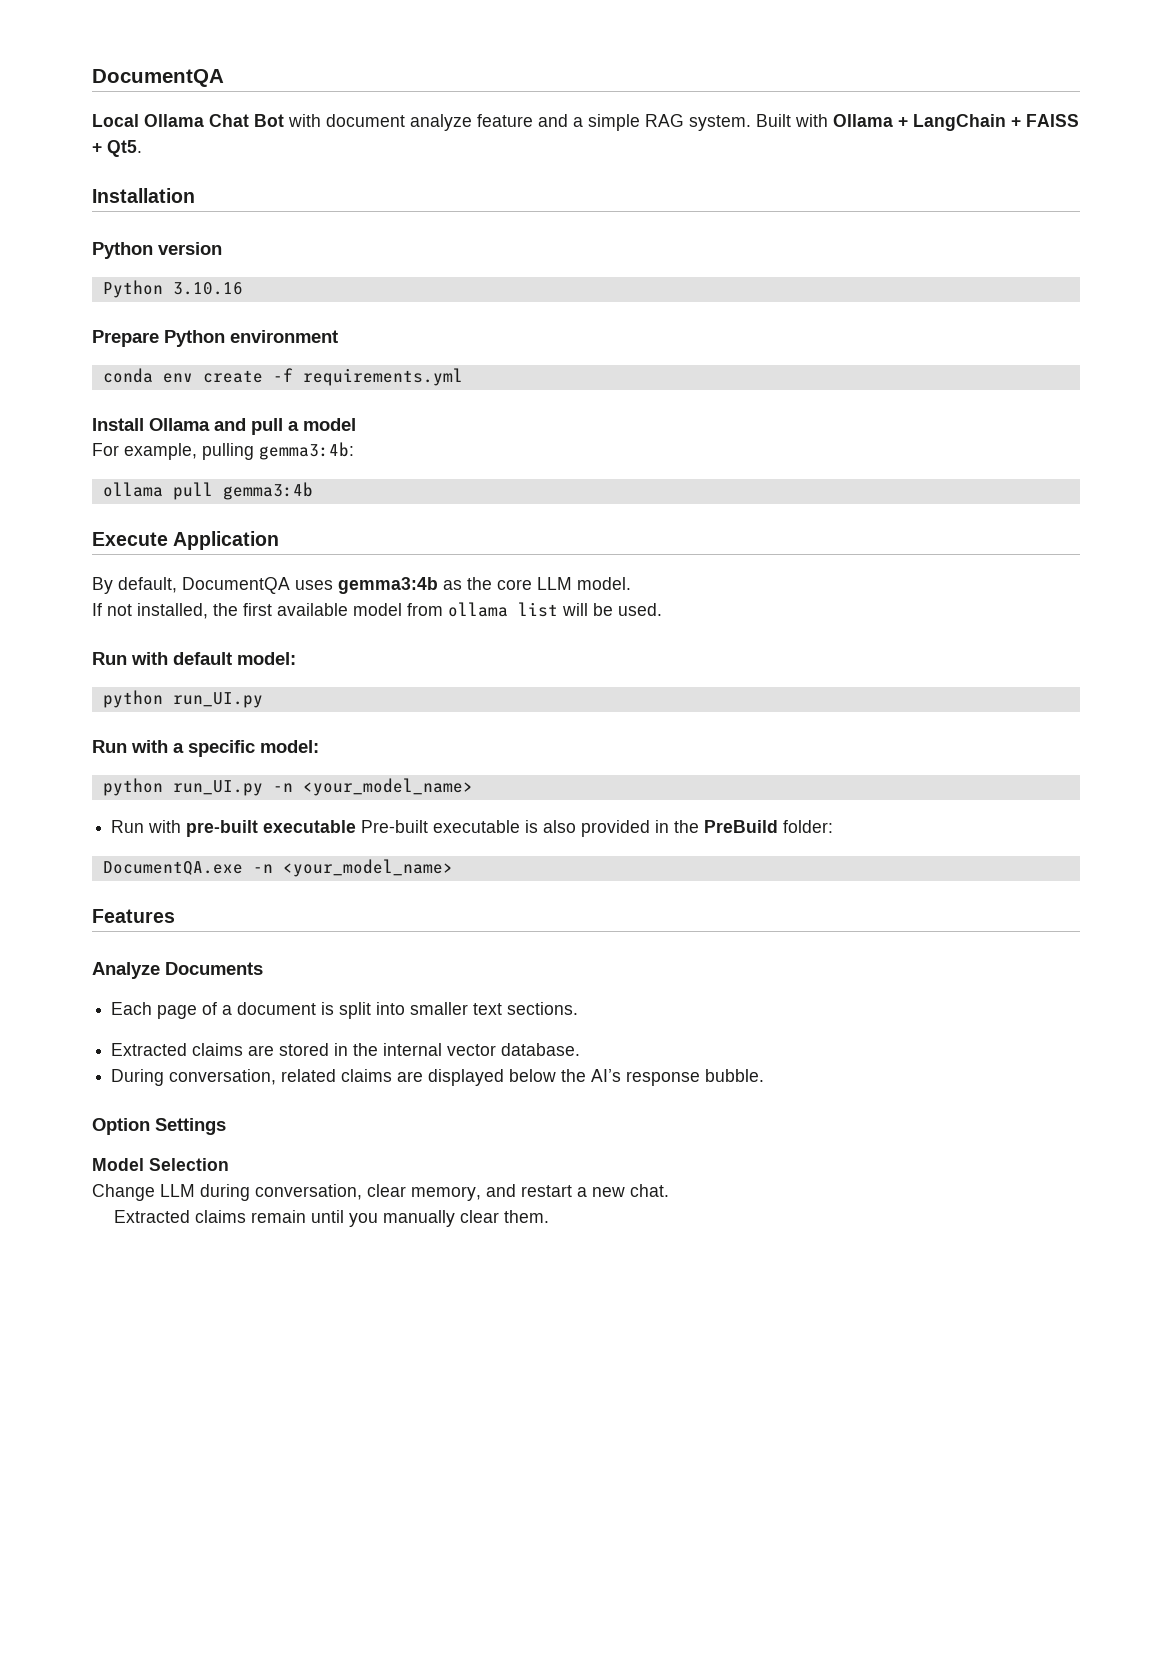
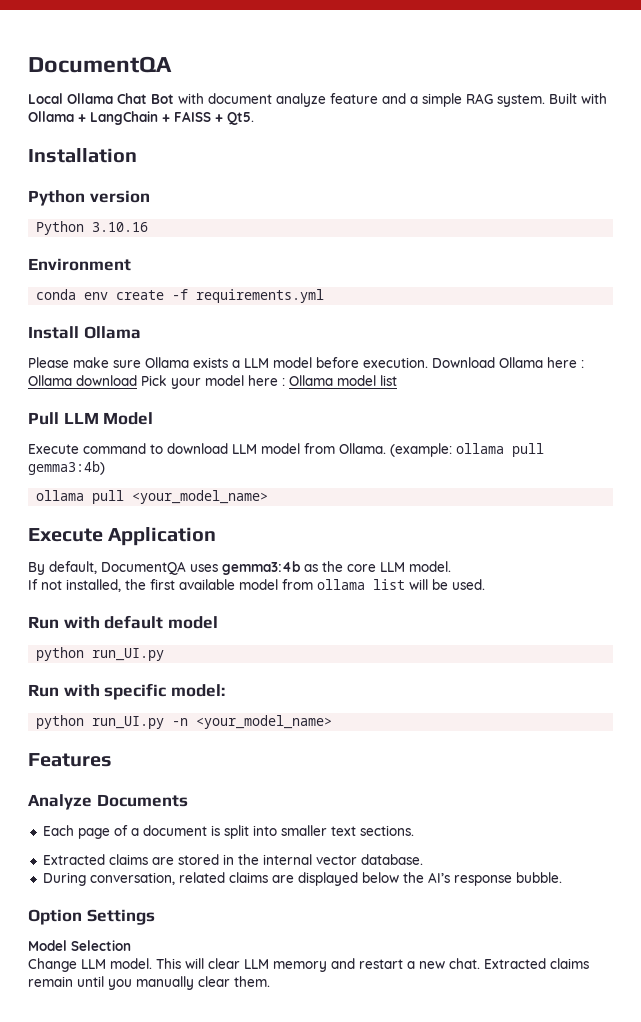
[92,330,338,347] Prepare Python environment -> [28,258,131,271] Environment
[214,418,356,435] [92,442,354,460] [102,482,313,500] and pull a model // For example, pulling gemma3:4b: // ollama pull gemma3:4b -> [28,357,584,368] [28,375,397,389] [28,412,154,425] [28,443,544,457] [28,461,105,475] [36,490,269,504] // Please make sure Ollama exists a LLM model before execution. Download Ollama here : Ollama download Pick your model here : Ollama model list // Pull LLM Model // Execute command to download LLM model from Ollama. (example: ollama pull gemma3:4b) // ollama pull <your_model_name>
[237,652,296,665] model: -> [167,616,218,629] model
[173,743,184,753] a -> (100, 690) none
[111,820,834,837] [102,859,453,877] // Run with pre-built executable Pre-built executable is also provided in the PreBuild folder: // DocumentQA.exe -n <your_model_name> -> (333, 722) none
[200,1184,481,1201] during conversation, clear memory, -> [110,958,327,972] model. This will clear LLM memory
(669, 1190) // -> (480, 963) none

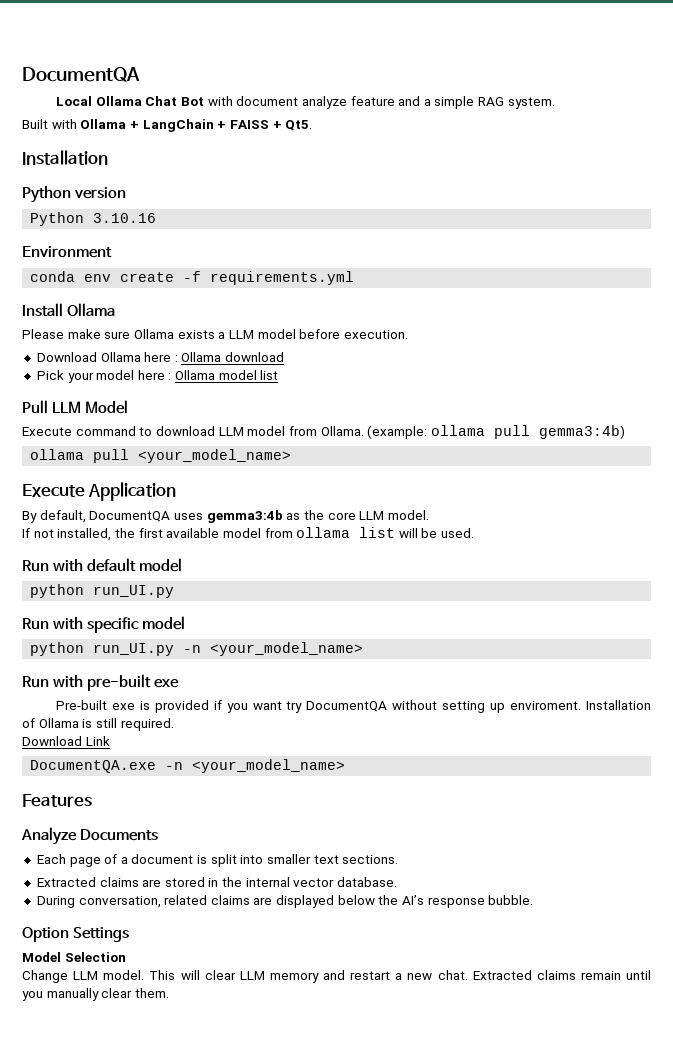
(545, 100) none -> (555, 103) //
(428, 362) none -> (408, 334) //
(137, 380) none -> (285, 357) //
[170,684,225,697] model: -> [142,616,186,630] model
(333, 722) none -> [22,674,180,691] [56,700,651,713] [22,718,174,731] [22,736,110,746] [30,759,346,773] // Run with pre-built exe // Pre-built exe is provided if you want try DocumentQA without setting up enviroment. Installation of Ollama is still required. // Download Link // DocumentQA.exe -n <your_model_name>

